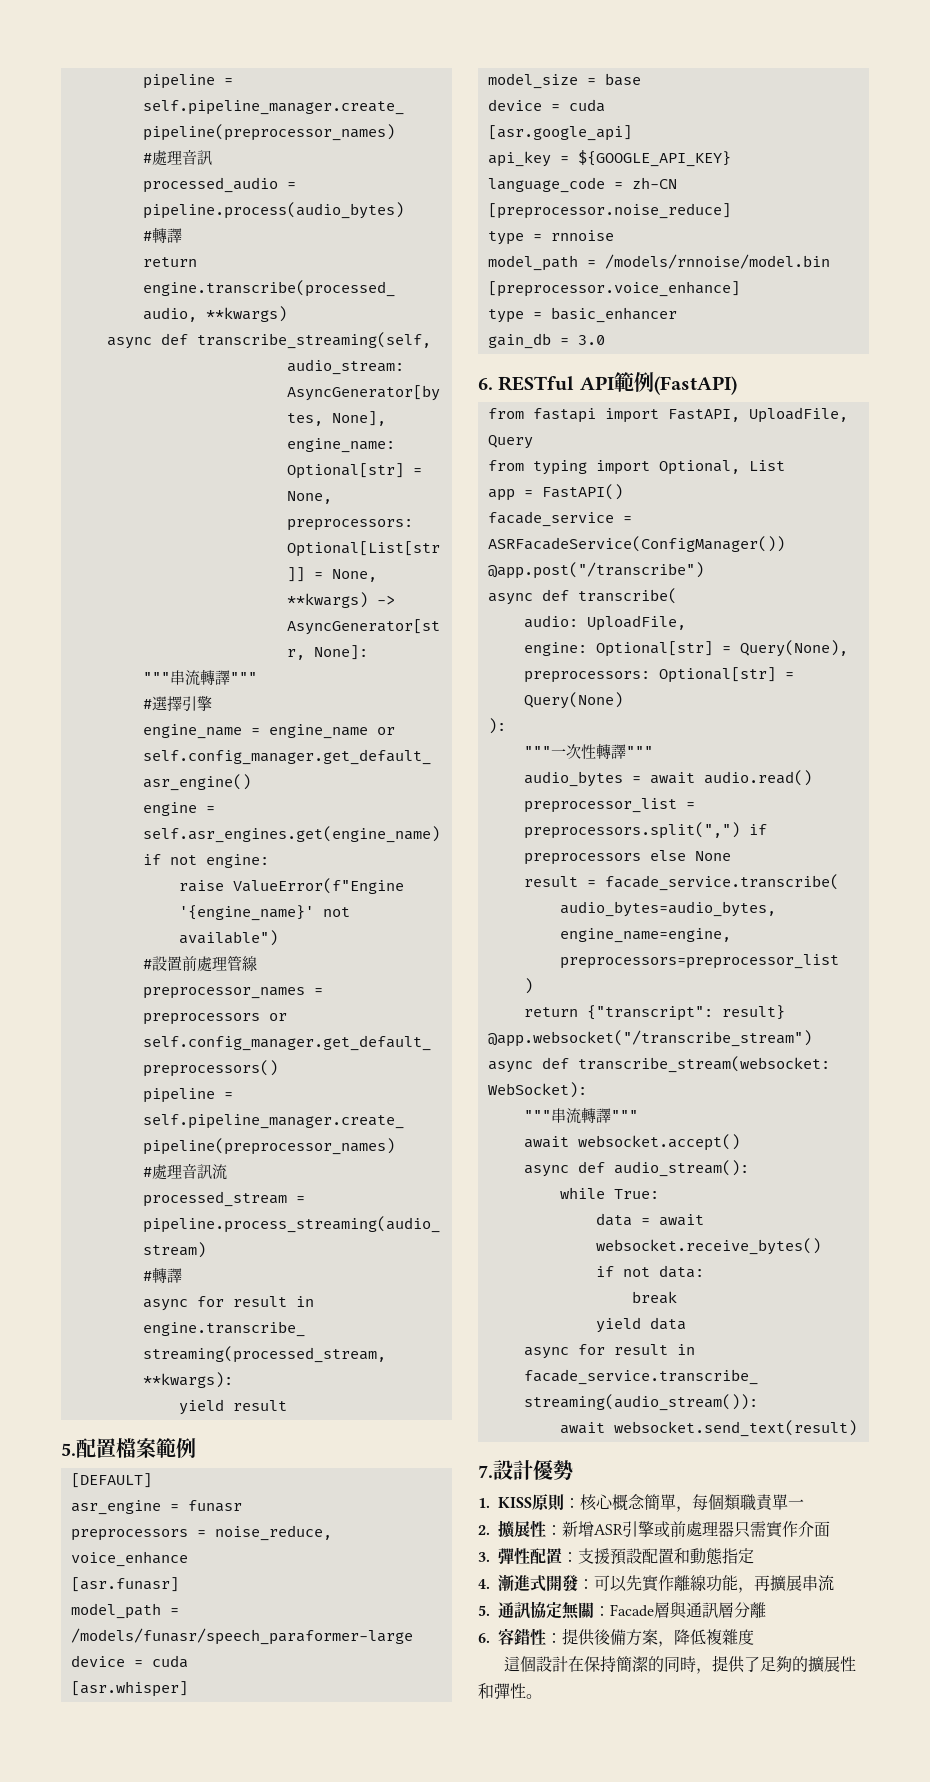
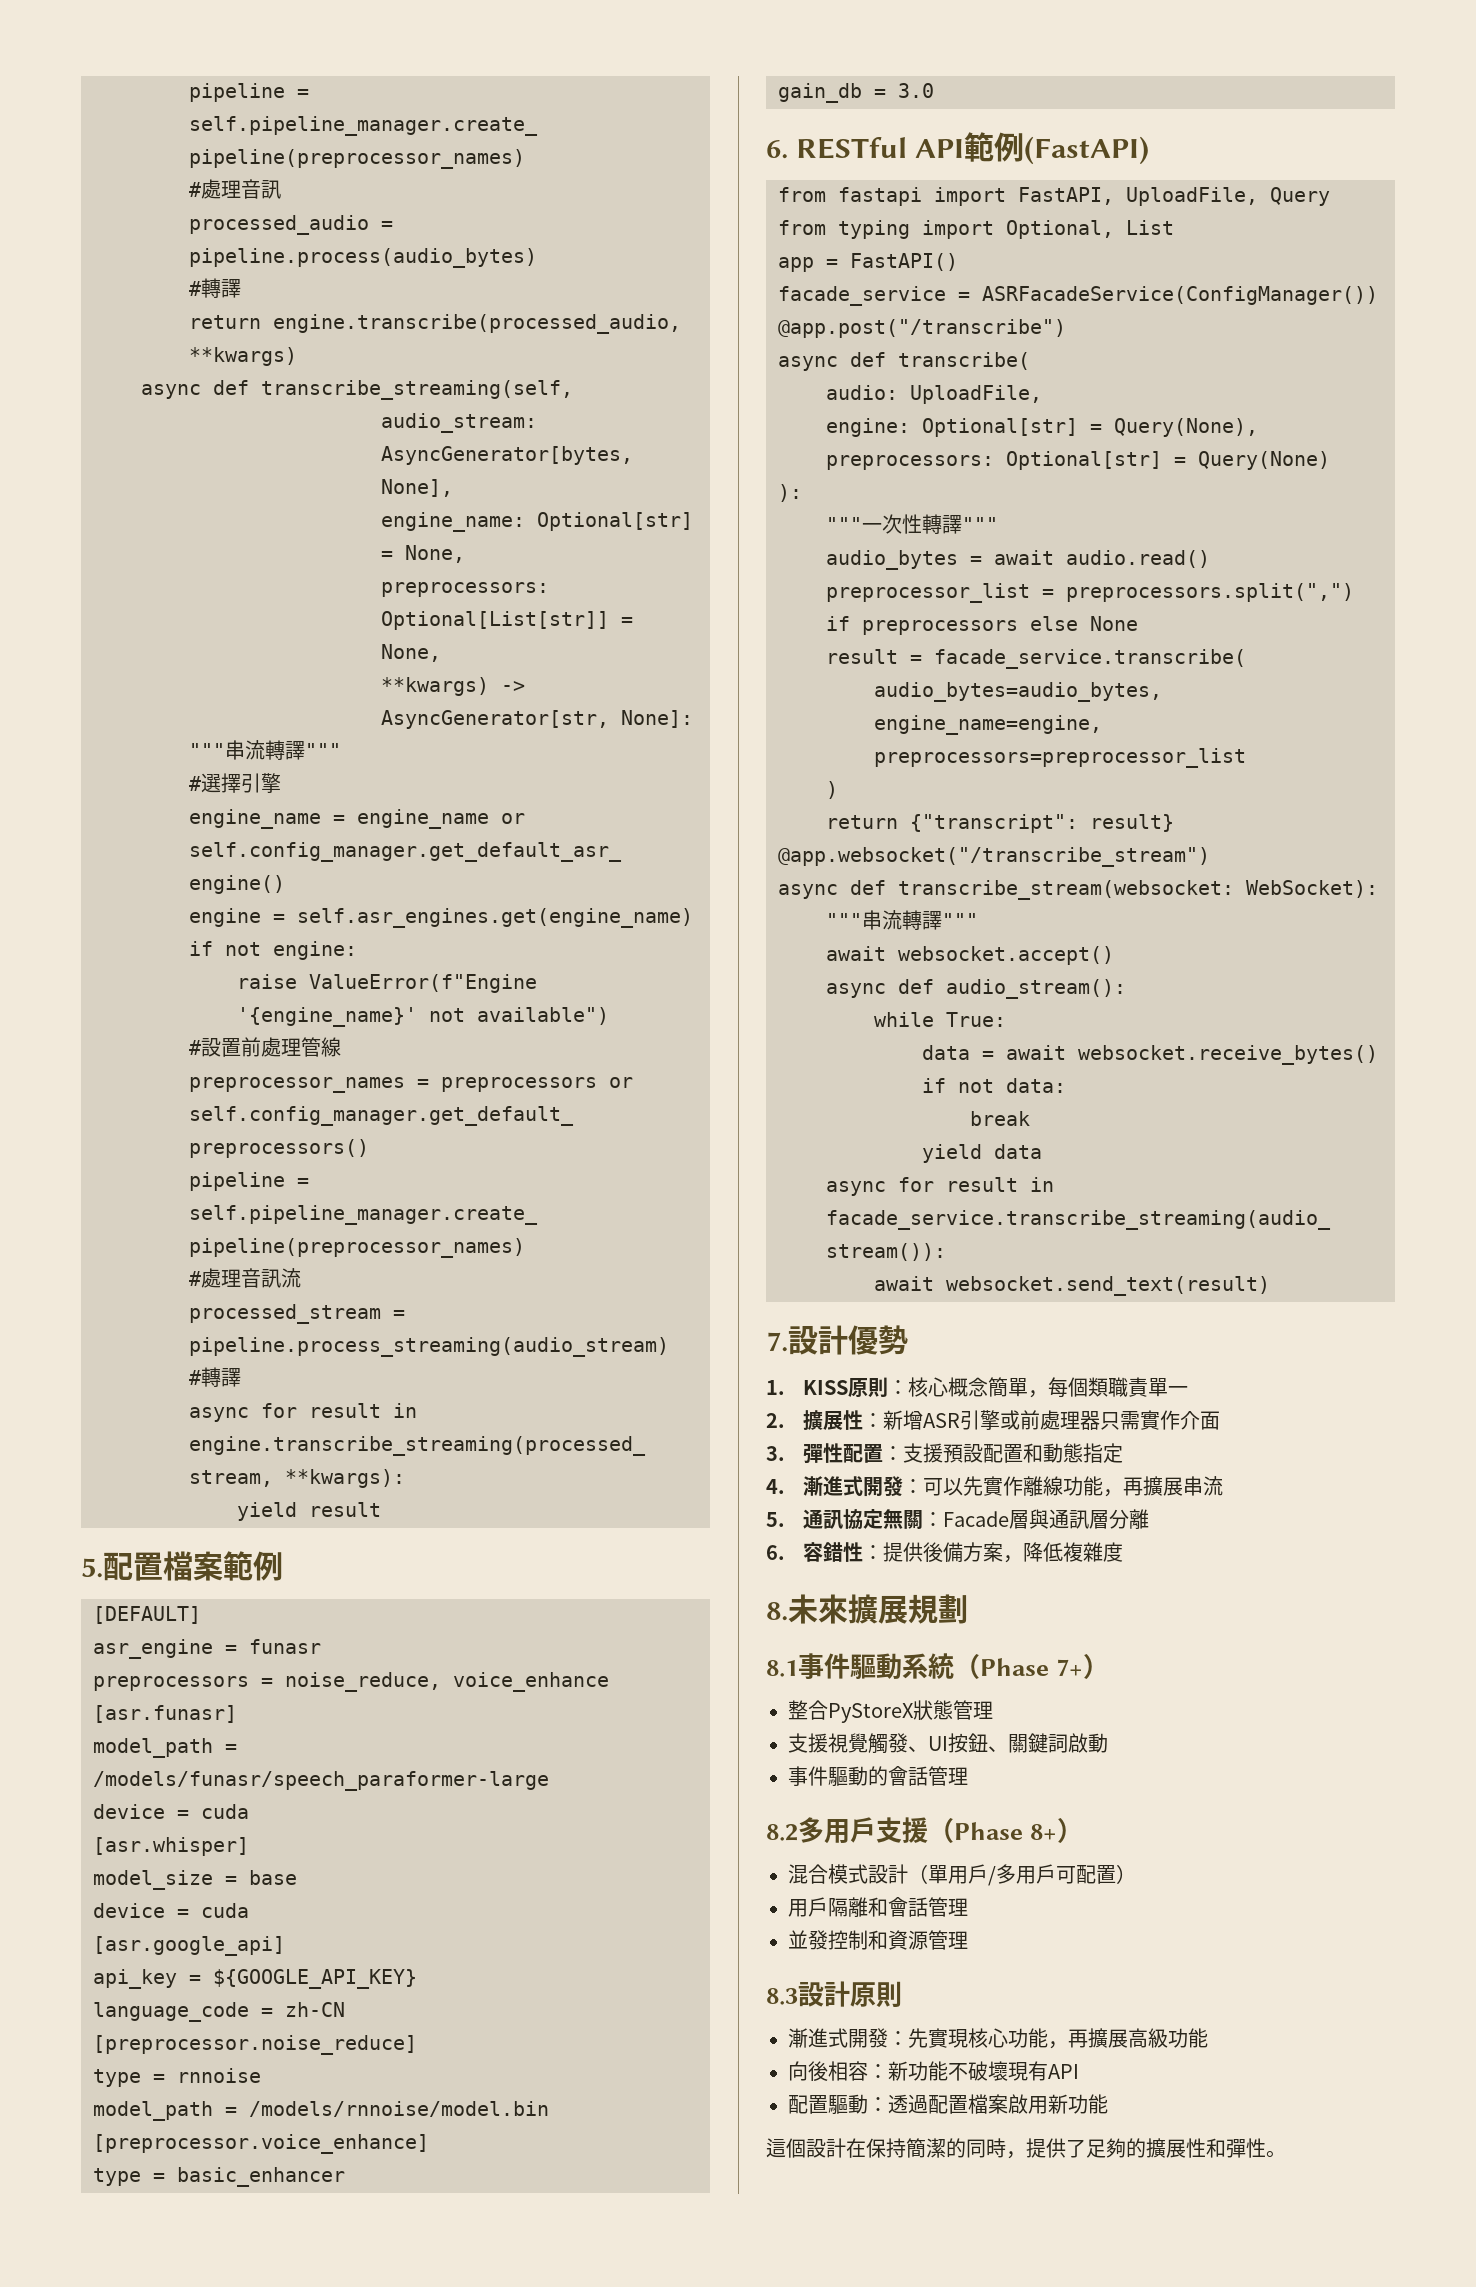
(754, 1637) none -> [766,1594,968,1624] [766,1653,1110,1679] [788,1700,993,1723] [788,1733,1108,1754] [788,1766,968,1787] [766,1817,1084,1844] [788,1864,1136,1886] [788,1897,968,1917] [788,1930,968,1950] [766,1981,902,2008] [788,2028,1208,2049] [788,2061,1079,2081] [788,2094,1108,2115] // 8.未來擴展規劃 // 8.1事件驅動系統（Phase 7+） // 整合PyStoreX狀態管理 // 支援視覺觸發、UI按鈕、關鍵詞啟動 // 事件驅動的會話管理 // 8.2多用戶支援（Phase 8+） // 混合模式設計（單用戶/多用戶可配置） // 用戶隔離和會話管理 // 並發控制和資源管理 // 8.3設計原則 // 漸進式開發：先實現核心功能，再擴展高級功能 // 向後相容：新功能不破壞現有API // 配置驅動：透過配置檔案啟用新功能

